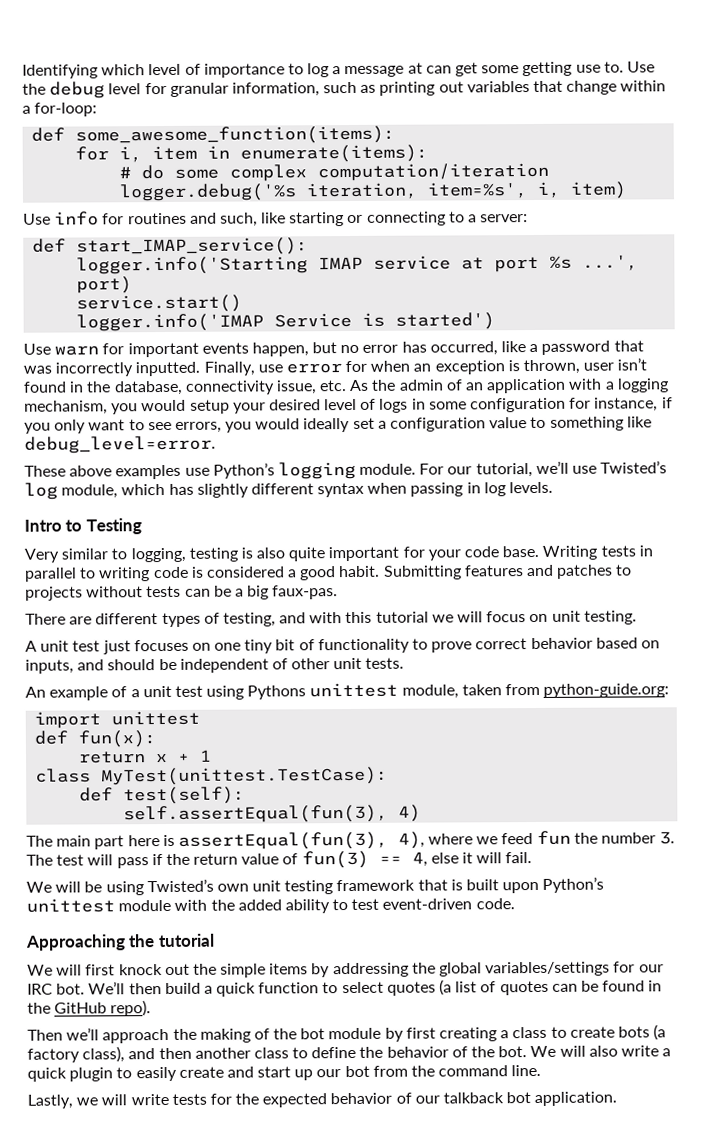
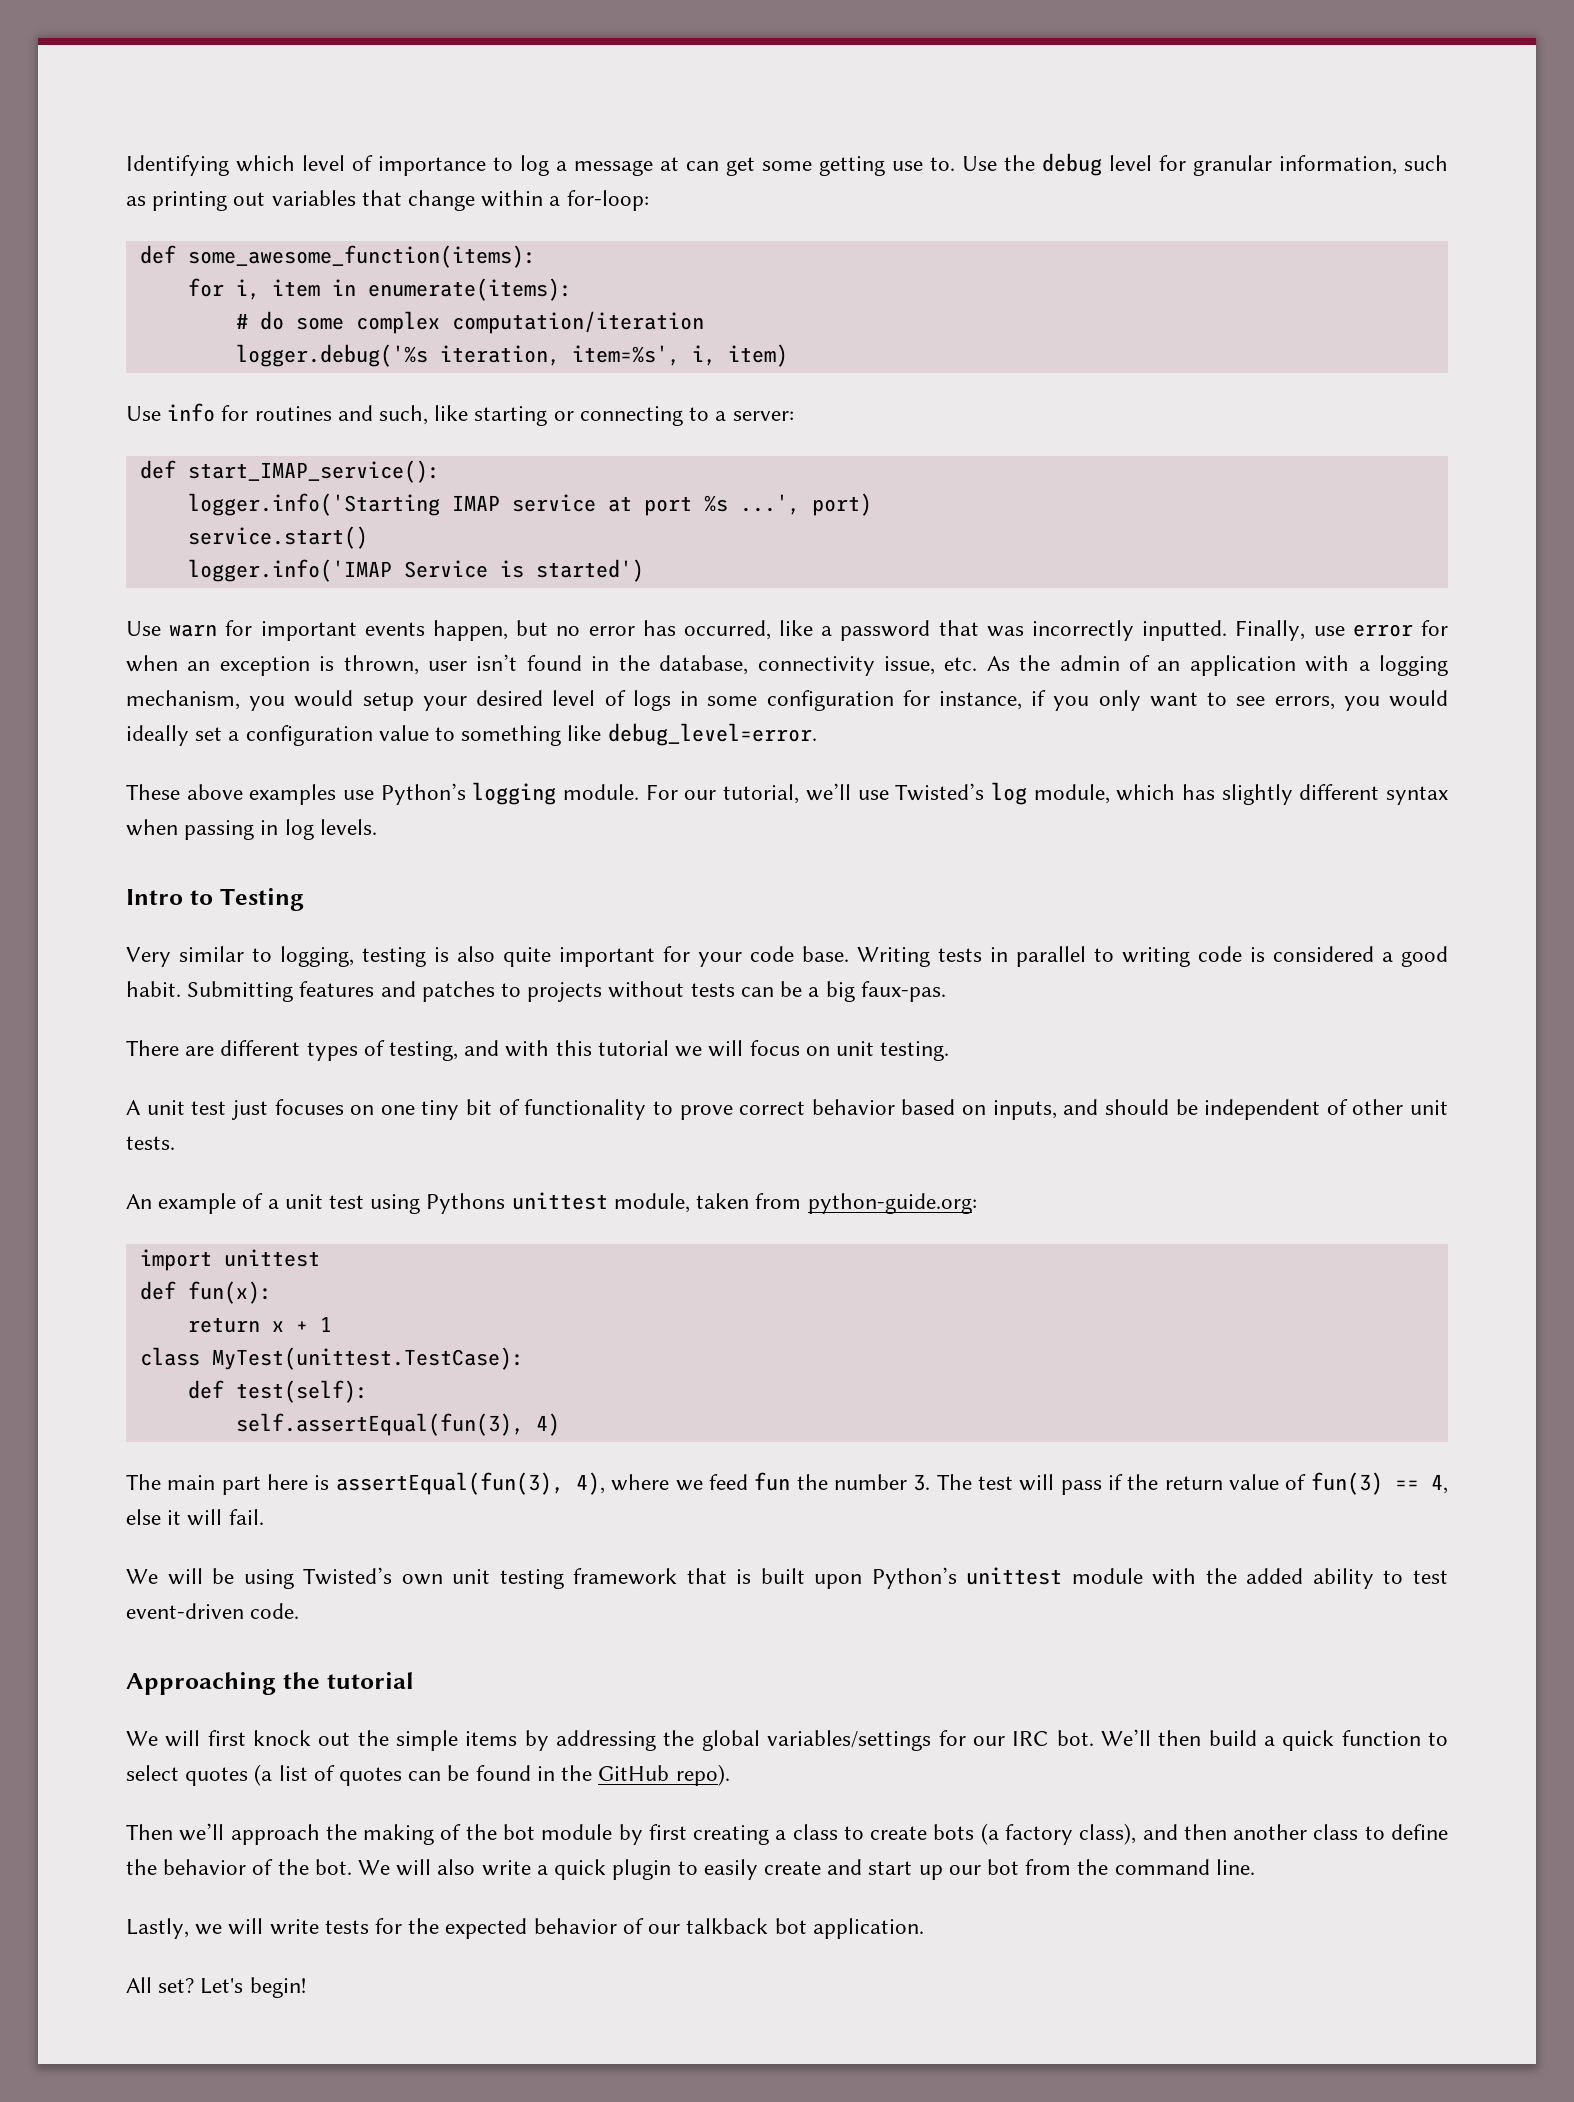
(618, 1099) none -> [126,1977,306,1998] // All set? Let's begin!

